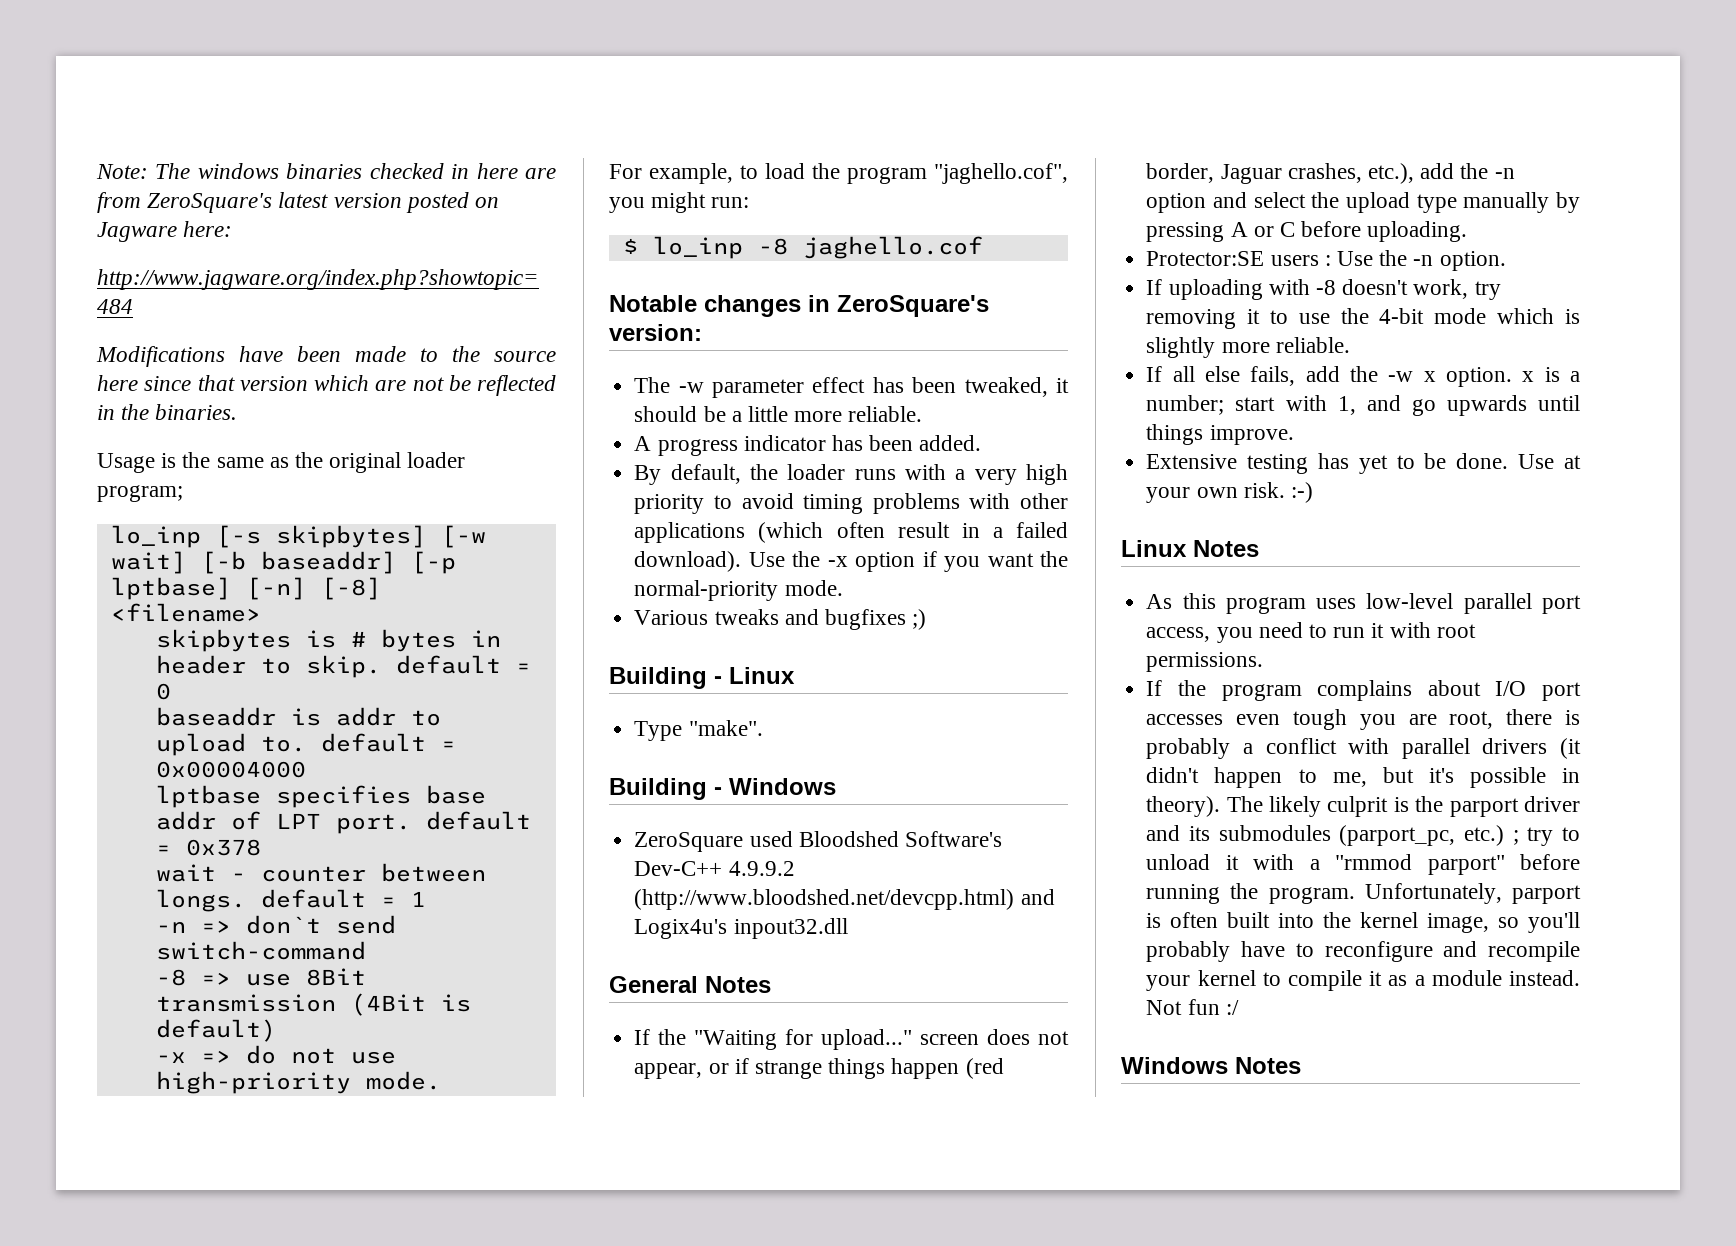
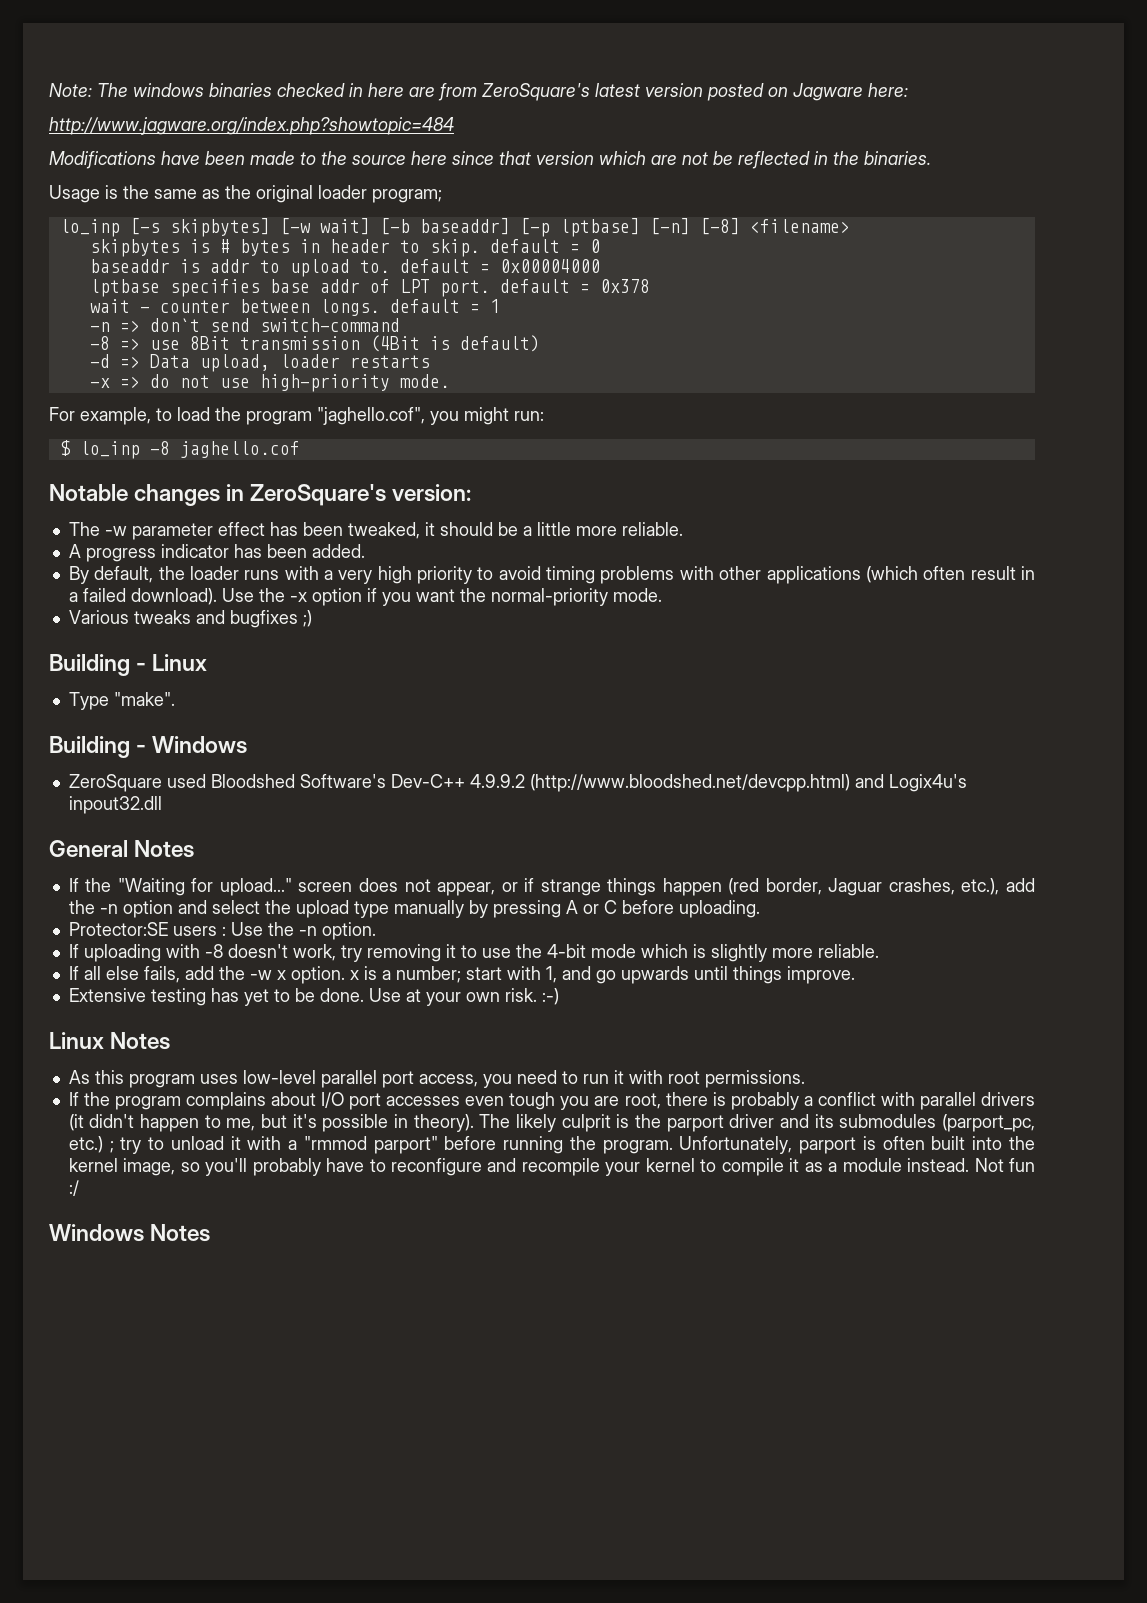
(276, 1030) none -> [89,354,430,372] // -d => Data upload, loader restarts

